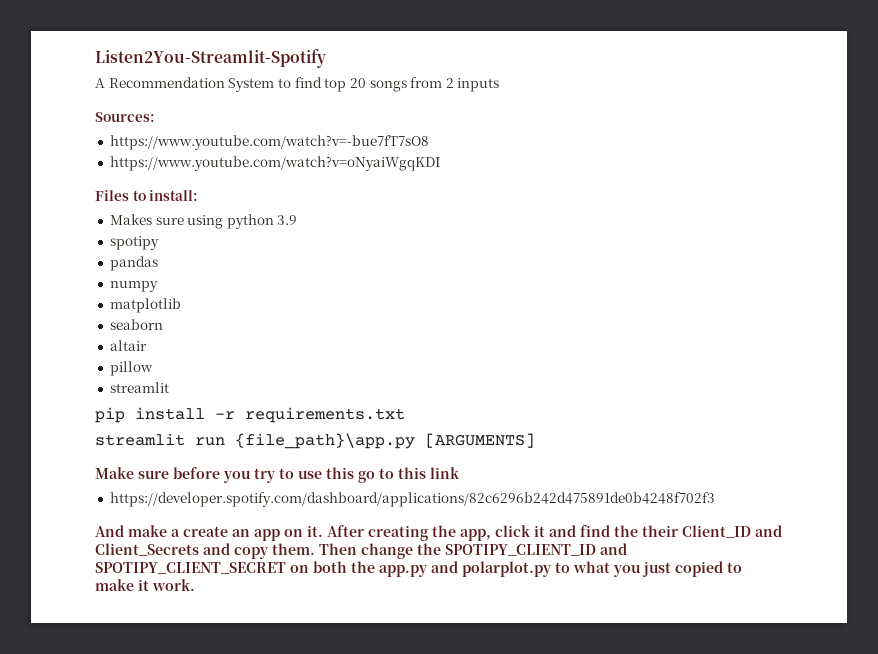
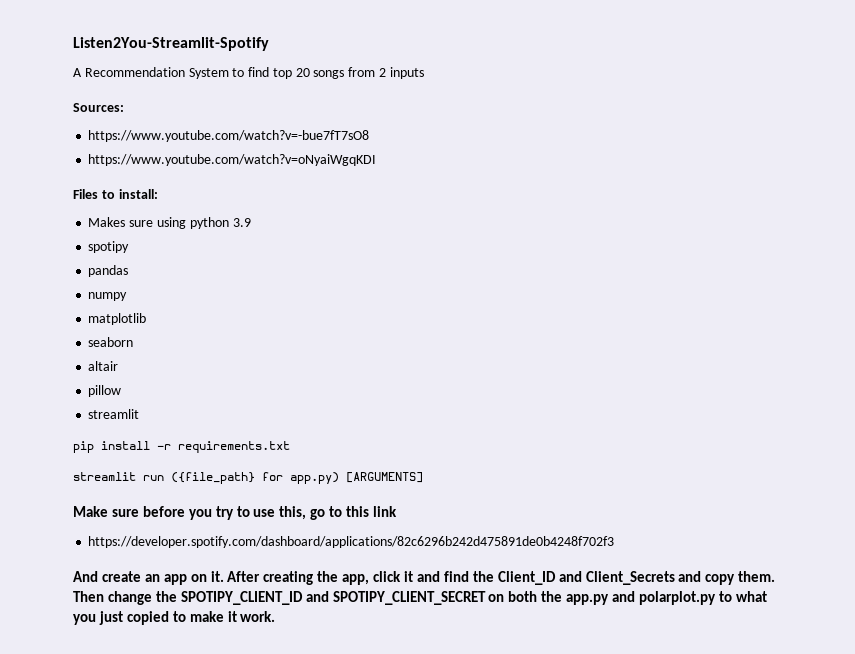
[235,433,415,449] {file_path}\app.py -> [171,472,339,484] ({file_path} for app.py)
[326,467,354,479] this -> [279,506,307,520] this,
[128,525,180,537] make a -> (98, 576) none
[642,525,678,537] their -> (494, 576) none

